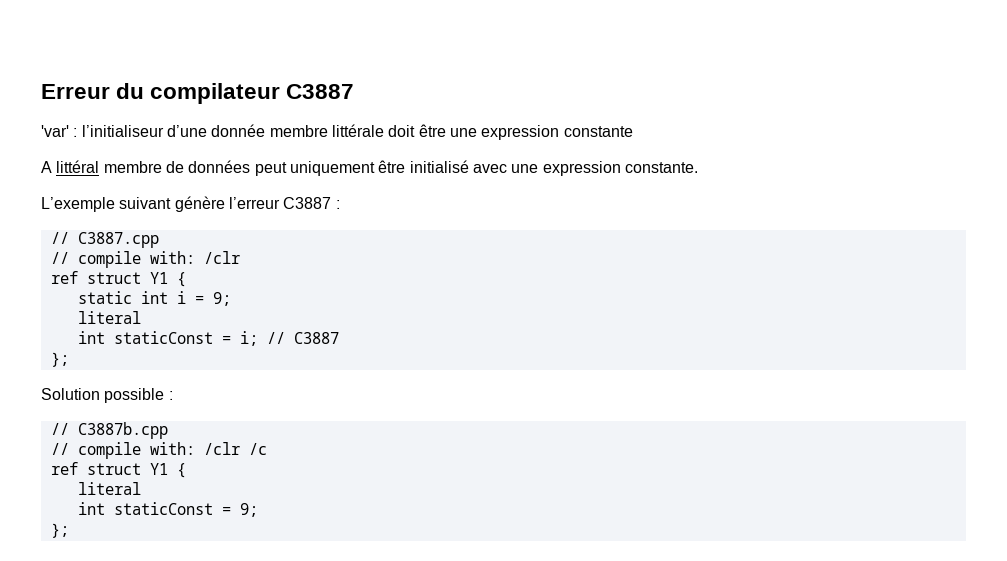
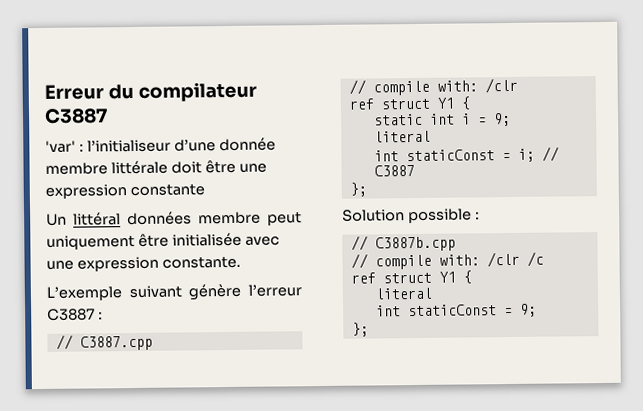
[41,160,251,173] A littéral membre de données -> [46,211,261,226] Un littéral données membre
[409,160,469,173] initialisé -> [171,232,242,247] initialisée

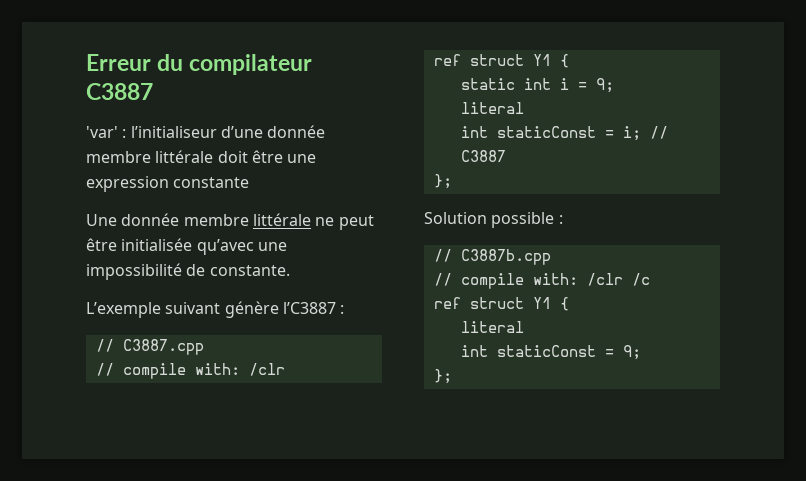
[46,211,302,226] [46,232,280,250] [46,256,159,272] Un littéral données membre peut uniquement être initialisée avec une expression -> [86,213,374,230] [86,238,287,255] [86,263,206,280] Une donnée membre littérale ne peut être initialisée qu’avec une impossibilité de
[248,284,302,297] [47,308,95,321] l’erreur C3887 -> [282,302,336,314] l’C3887

